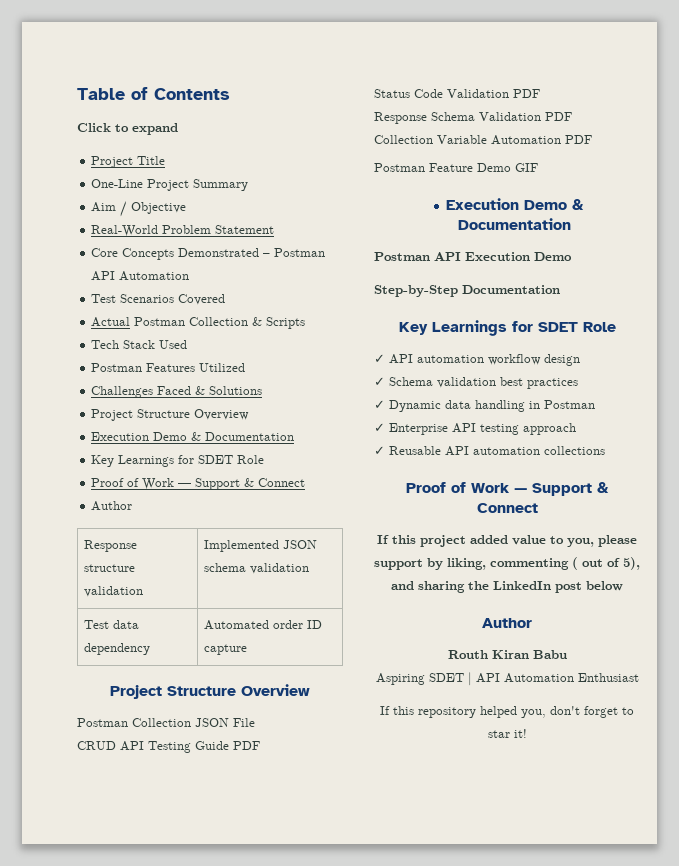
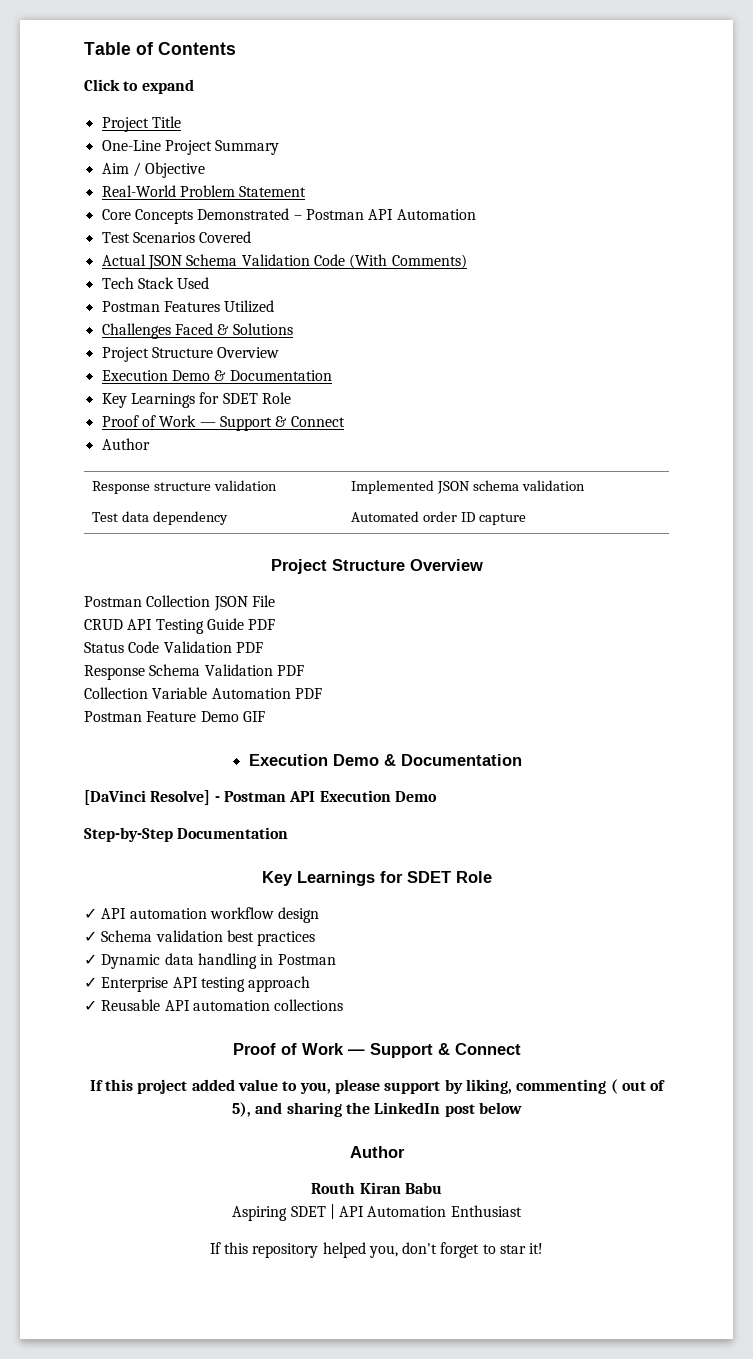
[134,317,306,329] Postman Collection & Scripts -> [147,254,467,270] JSON Schema Validation Code (With Comments)
(571, 224) none -> [84,790,220,805] [DaVinci Resolve] -

